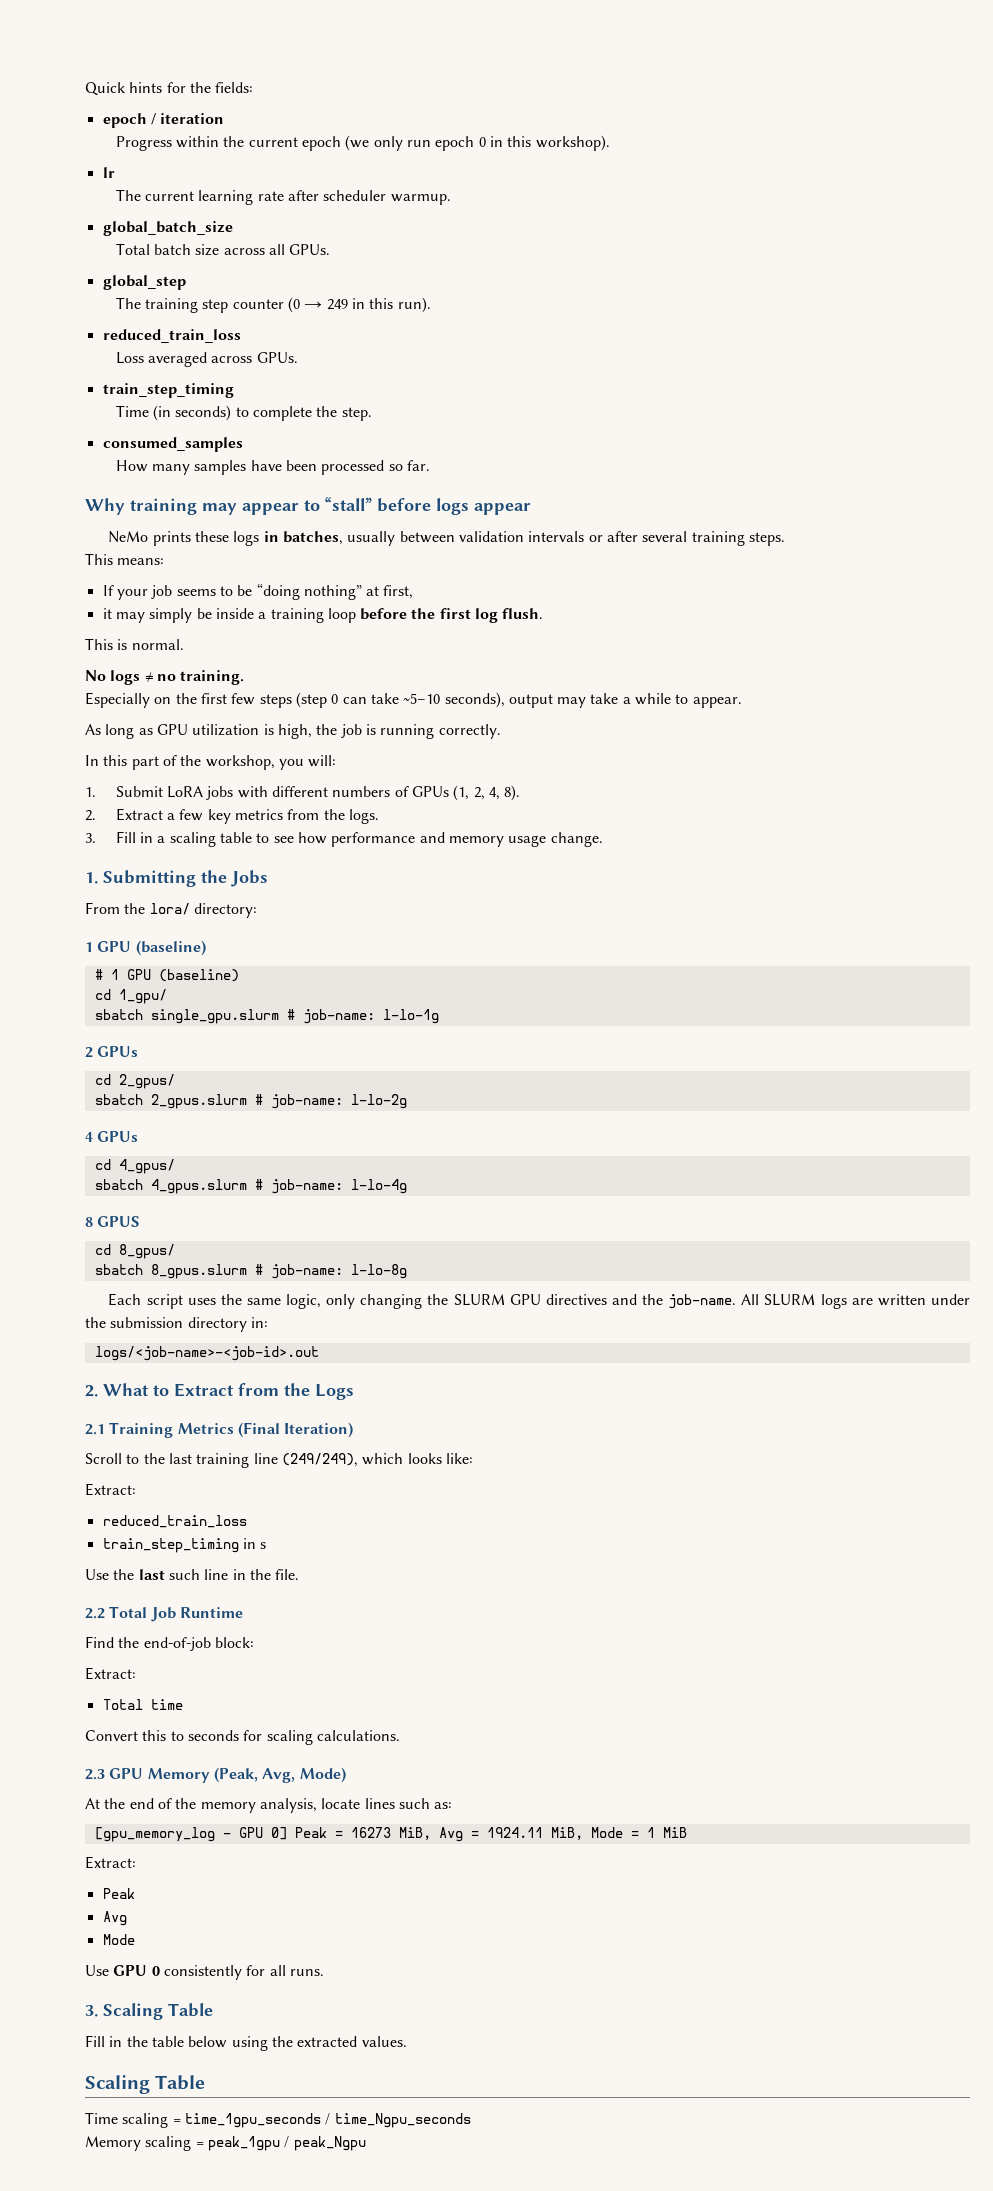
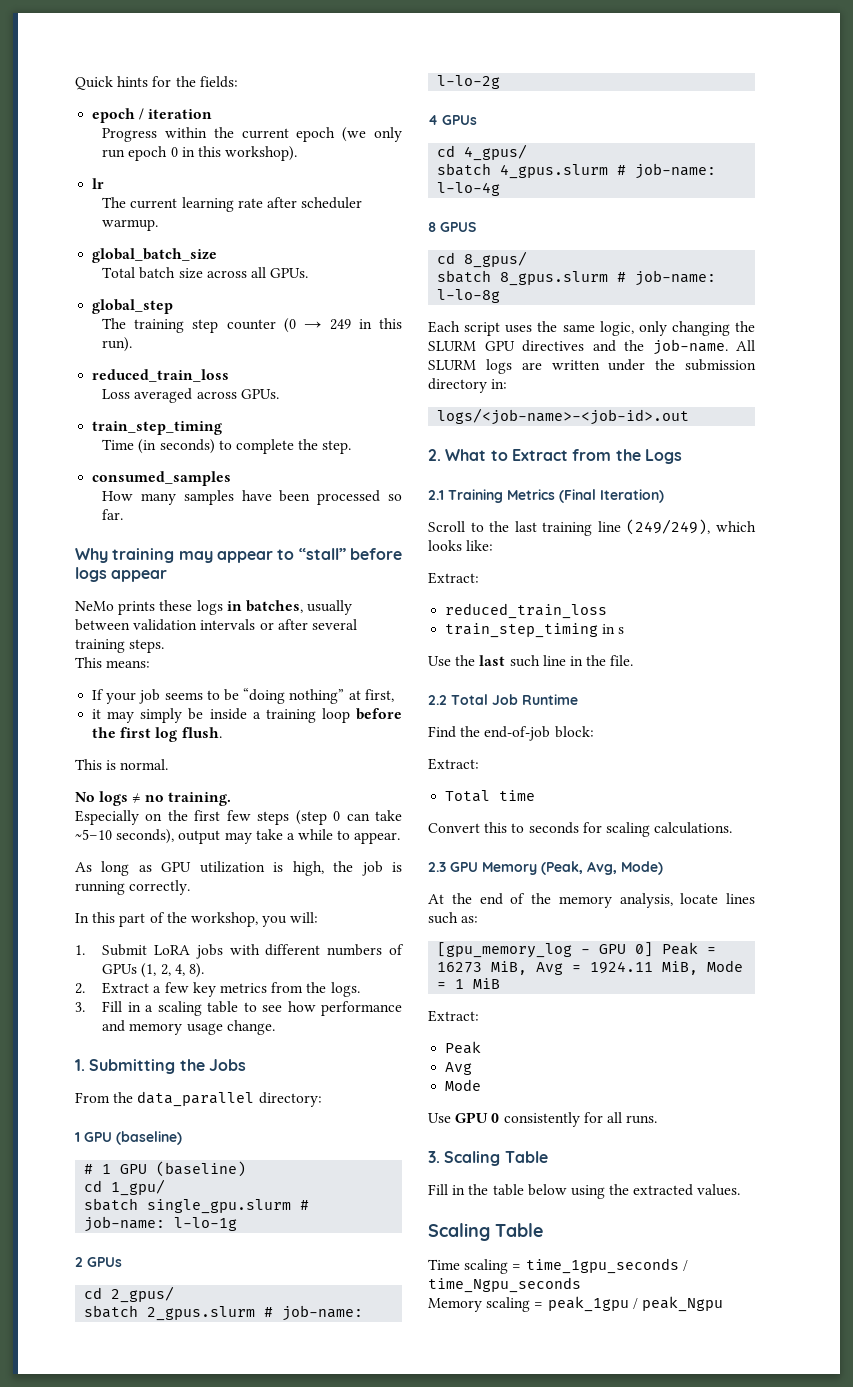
[149,903,190,915] lora/ -> [137,1091,255,1107] data_parallel

